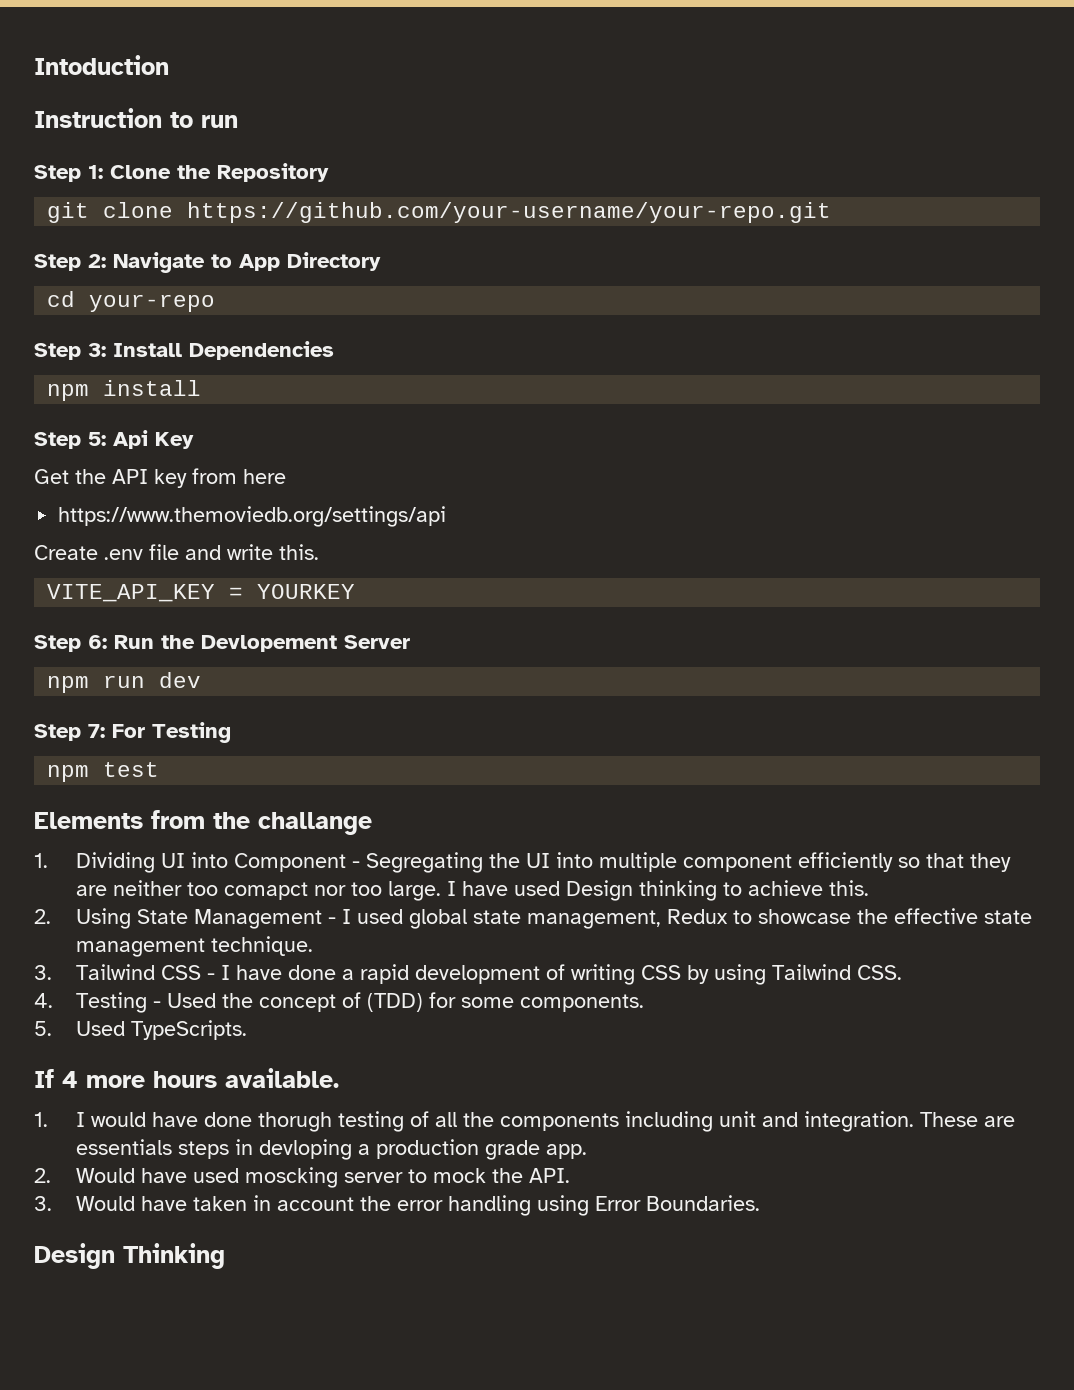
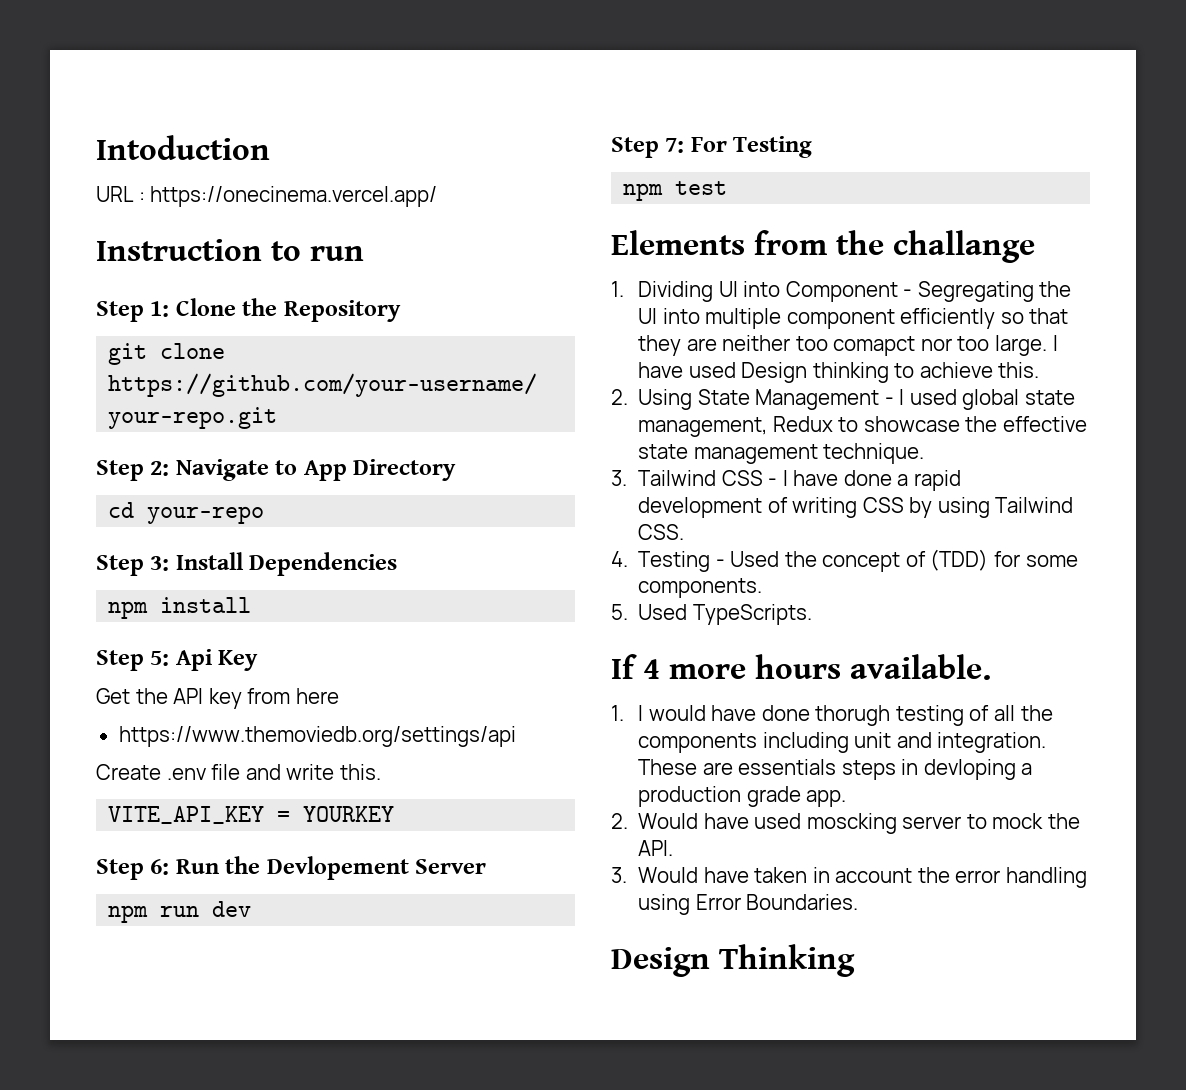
(169, 65) none -> [96,186,438,207] // URL : https://onecinema.vercel.app/

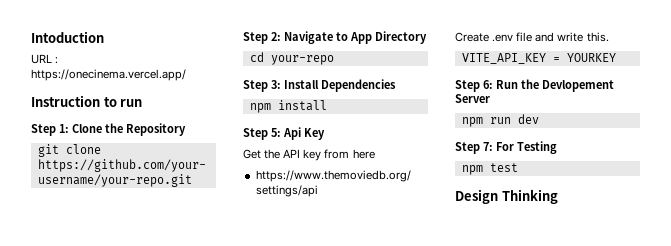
[611,230,1035,263] [611,281,1072,302] [638,308,1069,329] [638,335,1058,356] [638,362,1040,383] [611,389,1075,410] [638,416,1087,437] [638,443,925,464] [611,470,961,491] [638,497,1074,518] [638,524,685,540] [611,549,1078,572] [638,578,763,598] [611,604,812,625] [611,654,991,680] [611,705,1053,726] [638,732,1047,753] [638,759,1033,780] [638,786,847,807] [611,813,1080,834] [638,840,674,856] [611,867,1087,888] [638,894,859,915] // Elements from the challange // 1. Dividing UI into Component - Segregating the UI into multiple component efficiently so that they are neither too comapct nor too large. I have used Design thinking to achieve this. // 2. Using State Management - I used global state management, Redux to showcase the effective state management technique. // 3. Tailwind CSS - I have done a rapid development of writing CSS by using Tailwind CSS. // 4. Testing - Used the concept of (TDD) for some components. // 5. Used TypeScripts. // If 4 more hours available. // 1. I would have done thorugh testing of all the components including unit and integration. These are essentials steps in devloping a production grade app. // 2. Would have used moscking server to mock the API. // 3. Would have taken in account the error handling using Error Boundaries. -> (518, 167) none

